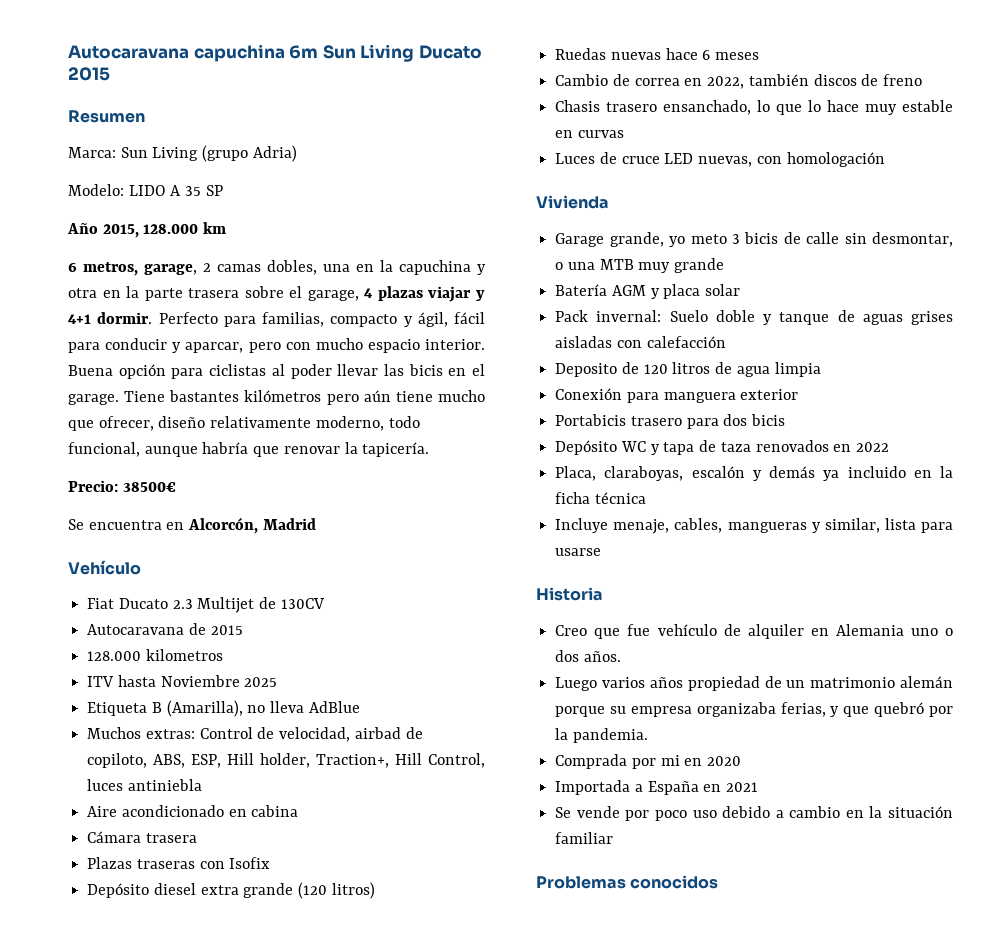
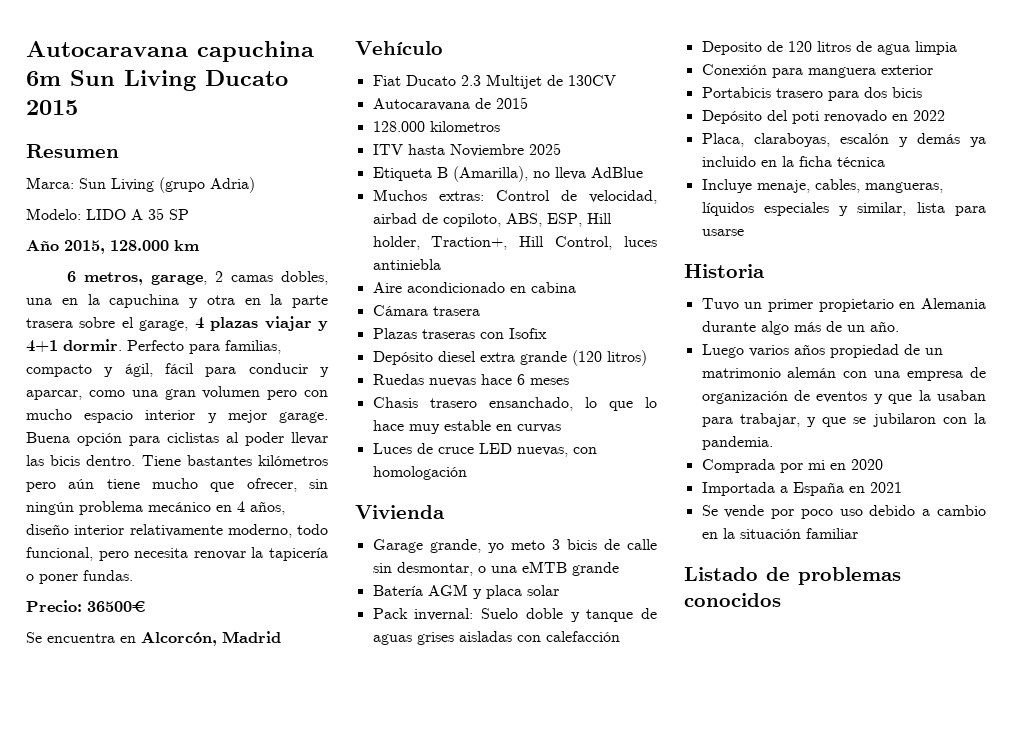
[248,338,485,353] pero con mucho espacio interior. -> [88,386,329,400] [26,409,328,423] como una gran volumen pero con mucho espacio interior y mejor garage.
[448,364,485,376] [68,394,119,405] en el garage. -> [86,455,136,466] dentro.
[158,416,420,431] [68,442,430,457] diseño relativamente moderno, todo funcional, aunque habría que renovar la tapicería. -> [309,479,328,489] [26,501,285,515] [26,524,328,538] [26,547,328,561] [26,570,133,584] sin ningún problema mecánico en 4 años, diseño interior relativamente moderno, todo funcional, pero necesita renovar la tapicería o poner fundas.
[122,482,176,492] 38500€ -> [87,601,146,612] 36500€
[555,74,923,89] // Cambio de correa en 2022, también discos de freno -> (569, 381) none
[599,259,671,273] MTB muy -> [521,561,567,573] eMTB
[620,440,829,455] WC y tapa de taza renovados -> [766,110,887,124] del poti renovado
[727,522,807,533] mangueras -> [864,182,943,193] [701,202,829,216] mangueras, líquidos especiales
[555,624,953,639] [555,650,621,662] Creo que fue vehículo de alquiler en Alemania uno o dos años. -> [701,298,986,312] [701,321,899,335] Tuvo un primer propietario en Alemania durante algo más de un año.
[555,702,953,717] porque su empresa organizaba ferias, y que quebró por -> [843,367,986,381] [701,390,986,404] [701,413,967,427] con una empresa de organización de eventos y que la usaban para trabajar, y que se jubilaron con
[536,876,626,889] Problemas -> [684,567,901,585] Listado de problemas

